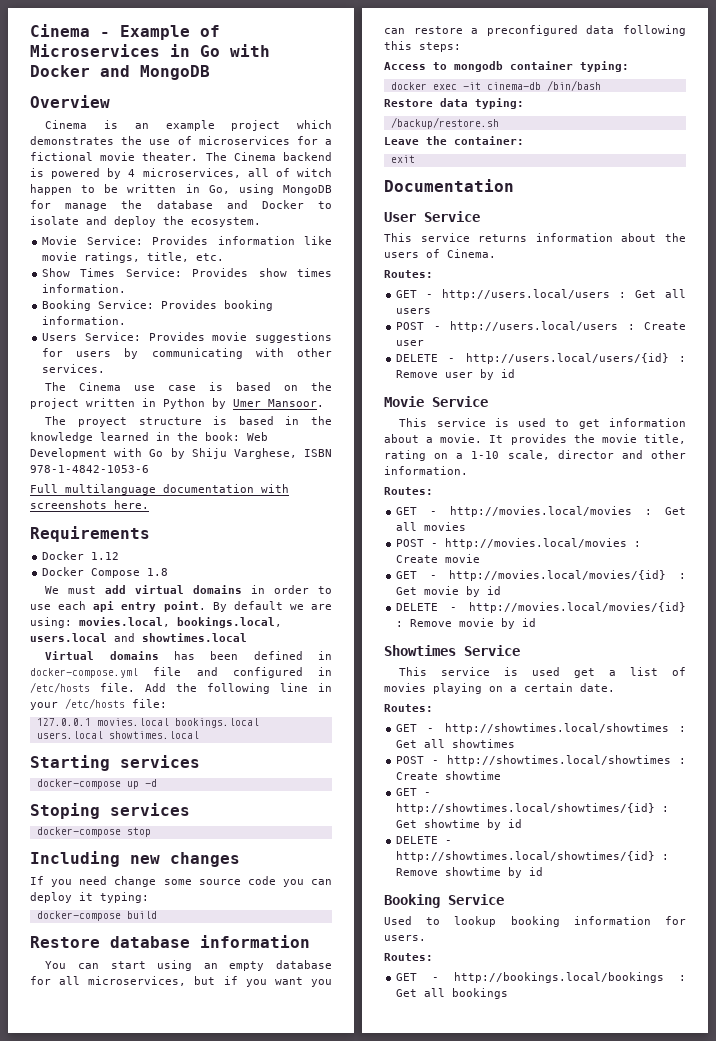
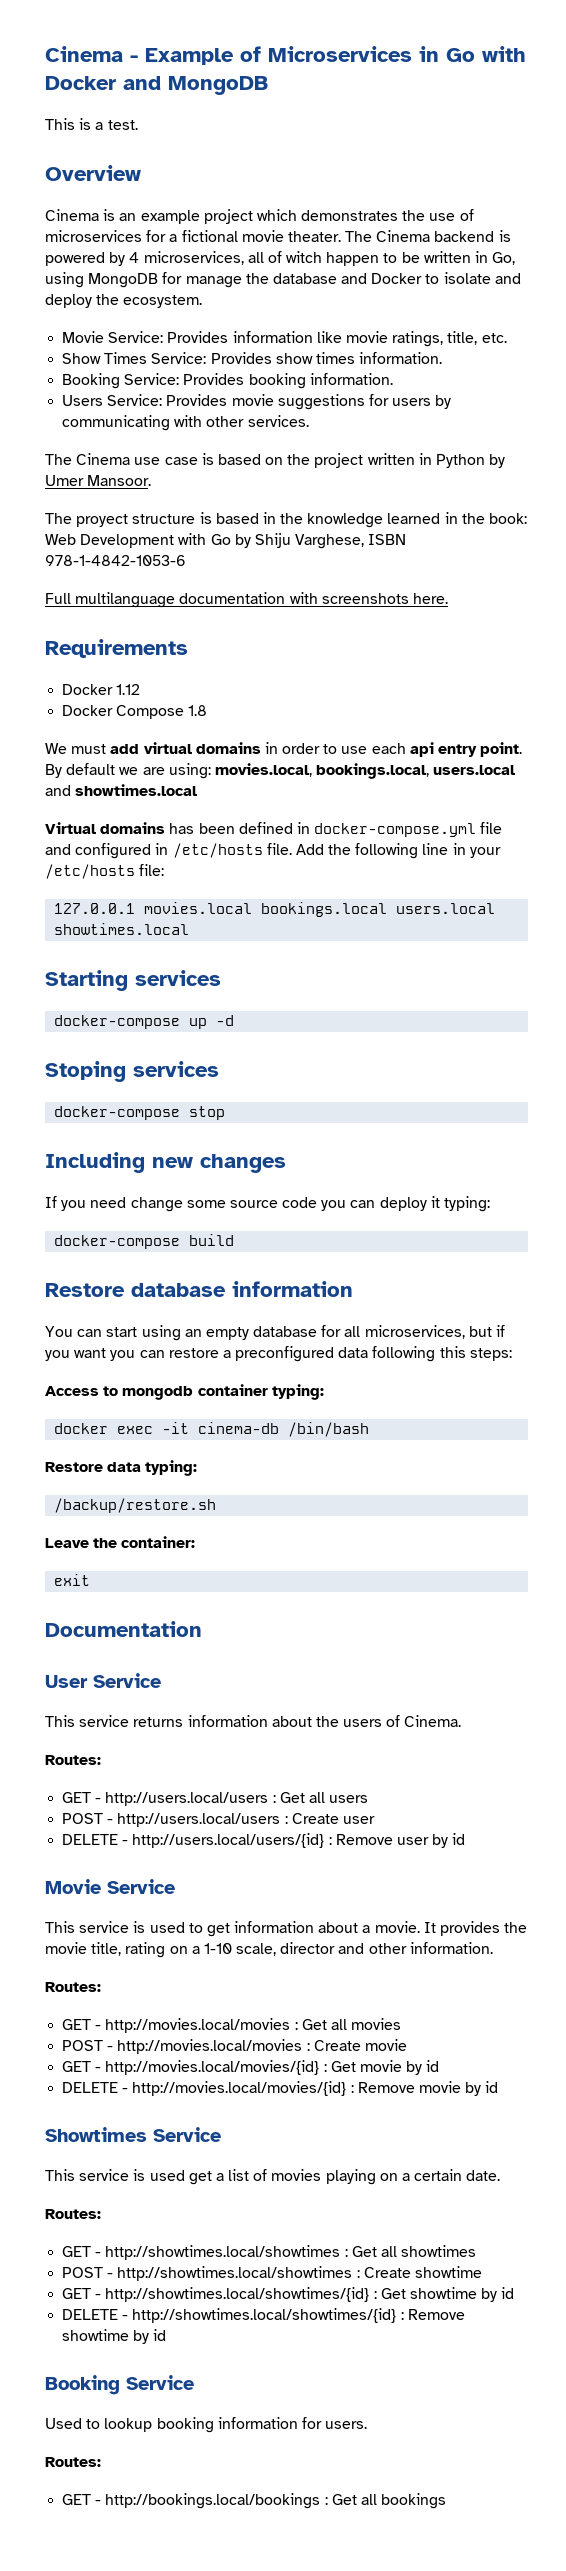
(210, 72) none -> [45,118,138,130] // This is a test.

